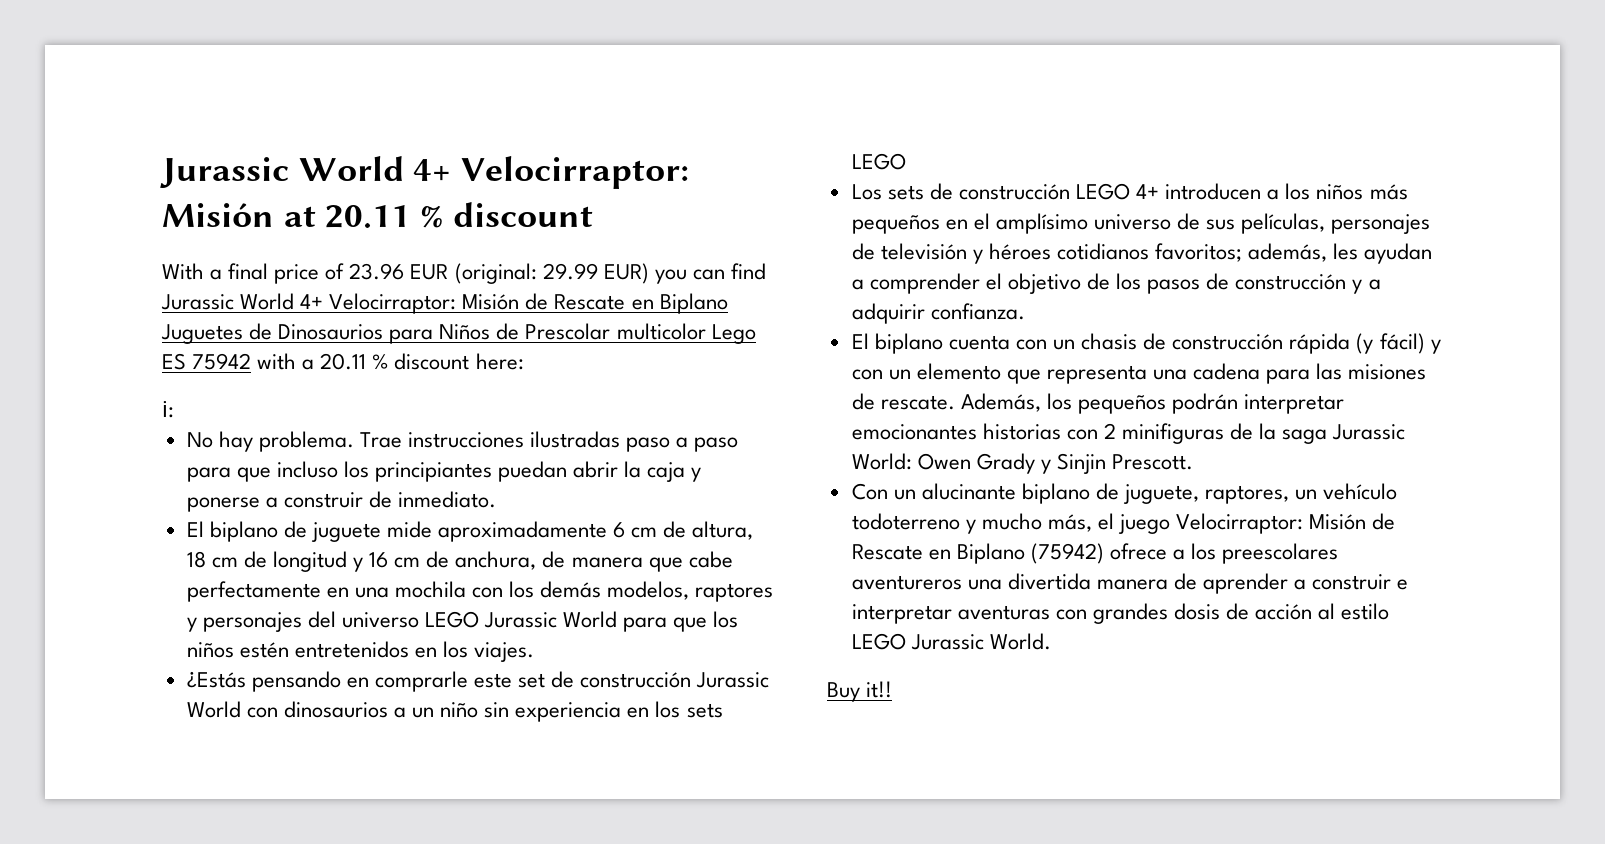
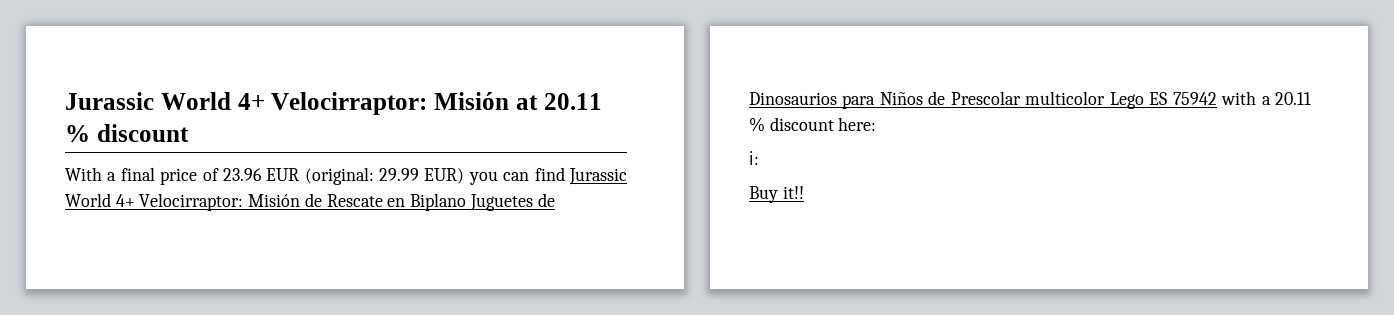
[186,431,739,452] [186,461,702,482] [186,491,497,512] [186,521,754,542] [186,551,733,572] [186,581,774,602] [186,611,739,632] [186,641,535,662] [186,671,770,692] [186,701,723,722] [851,153,906,170] [851,183,1408,200] [851,213,1431,234] [851,243,1433,264] [851,273,1381,294] [851,303,1025,324] [851,333,1441,354] [851,363,1427,384] [851,393,1345,414] [851,423,1406,444] [851,453,1194,474] [851,483,1398,504] [851,513,1396,534] [851,543,1339,564] [851,573,1409,594] [851,603,1390,624] [851,633,1051,650] // No hay problema. Trae instrucciones ilustradas paso a paso para que incluso los principiantes puedan abrir la caja y ponerse a construir de inmediato. // El biplano de juguete mide aproximadamente 6 cm de altura, 18 cm de longitud y 16 cm de anchura, de manera que cabe perfectamente en una mochila con los demás modelos, raptores y personajes del universo LEGO Jurassic World para que los niños estén entretenidos en los viajes. // ¿Estás pensando en comprarle este set de construcción Jurassic World con dinosaurios a un niño sin experiencia en los sets LEGO // Los sets de construcción LEGO 4+ introducen a los niños más pequeños en el amplísimo universo de sus películas, personajes de televisión y héroes cotidianos favoritos; además, les ayudan a comprender el objetivo de los pasos de construcción y a adquirir confianza. // El biplano cuenta con un chasis de construcción rápida (y fácil) y con un elemento que representa una cadena para las misiones de rescate. Además, los pequeños podrán interpretar emocionantes historias con 2 minifiguras de la saga Jurassic World: Owen Grady y Sinjin Prescott. // Con un alucinante biplano de juguete, raptores, un vehículo todoterreno y mucho más, el juego Velocirraptor: Misión de Rescate en Biplano (75942) ofrece a los preescolares aventureros una divertida manera de aprender a construir e interpretar aventuras con grandes dosis de acción al estilo LEGO Jurassic World. -> (759, 158) none

